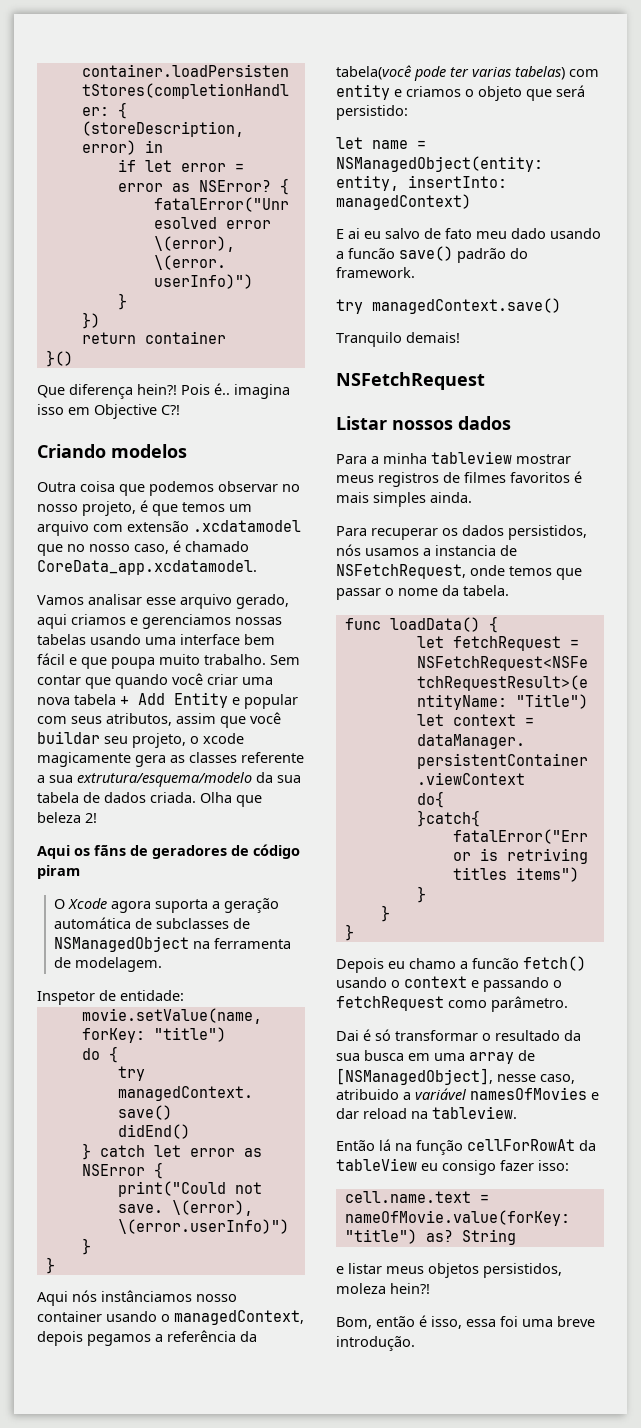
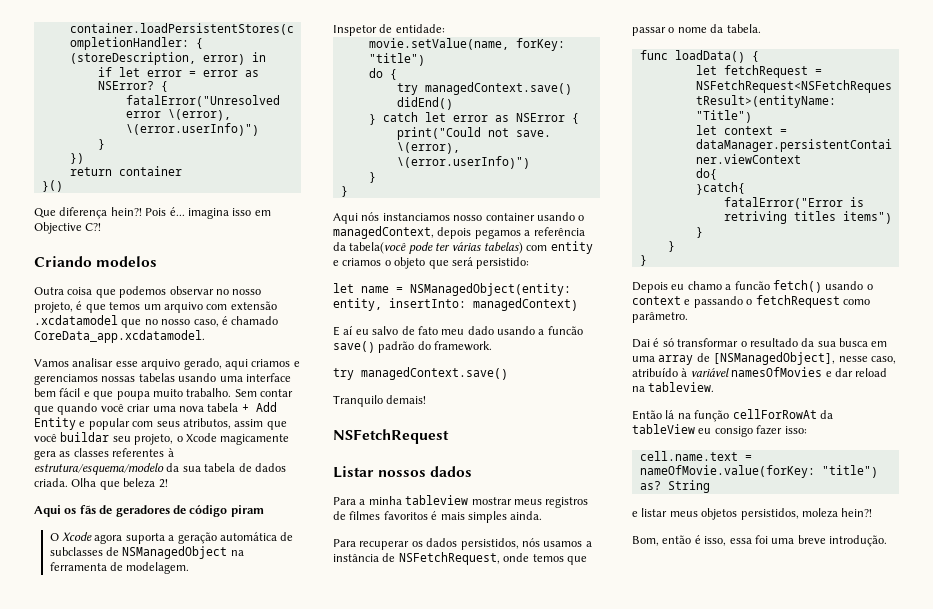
[214,383,230,395] é.. -> [169,207,185,216] é...
[203,733,244,744] xcode -> [185,433,217,442] Xcode
[241,752,304,763] [37,772,252,787] referente a sua extrutura/esquema/modelo -> [112,448,174,457] [34,463,164,475] referentes à estrutura/esquema/modelo
[94,845,126,856] fãns -> [79,505,96,514] fãs
[101,1290,192,1302] instânciamos -> [382,213,450,221] instanciamos
[472,67,511,77] varias -> [451,242,481,251] várias
[348,228,360,239] ai -> [343,326,354,335] aí
[435,545,496,556] instancia -> [333,554,379,562] instância
[336,1089,411,1100] atribuido a -> [632,368,688,377] atribuído à

